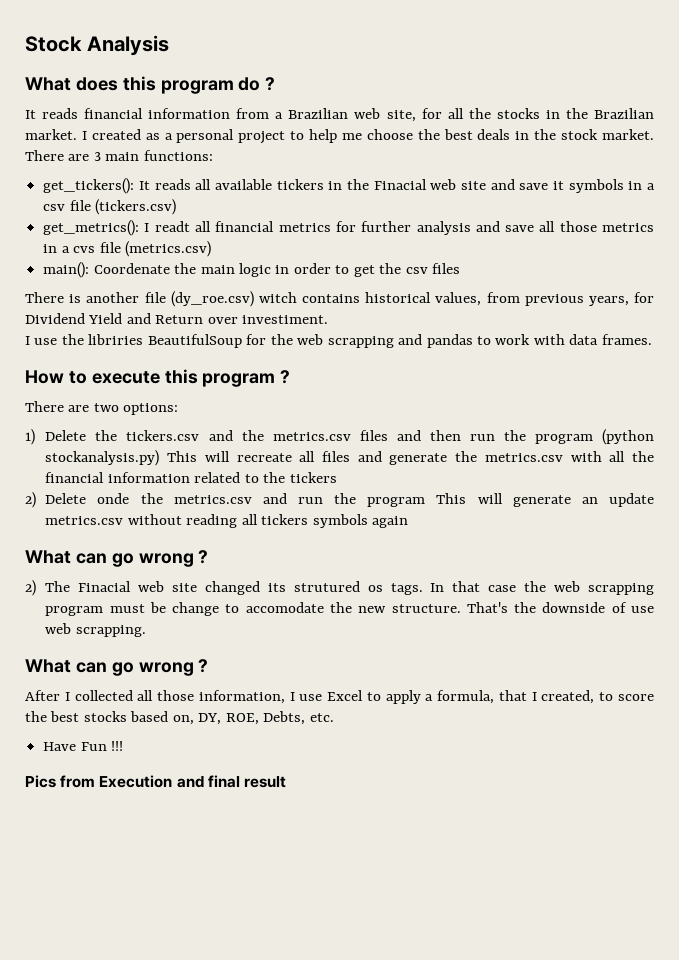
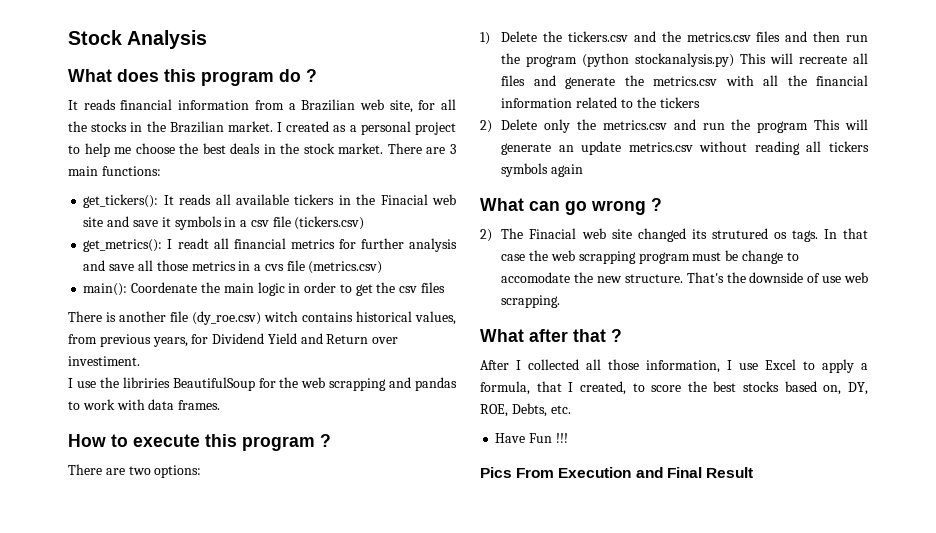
[97,493,130,504] onde -> [544,119,571,133] only
[75,662,194,676] can go wrong -> [529,329,606,342] after that
[60,775,96,788] from -> [516,468,555,478] From
[207,775,286,788] final result -> [666,467,753,478] Final Result

